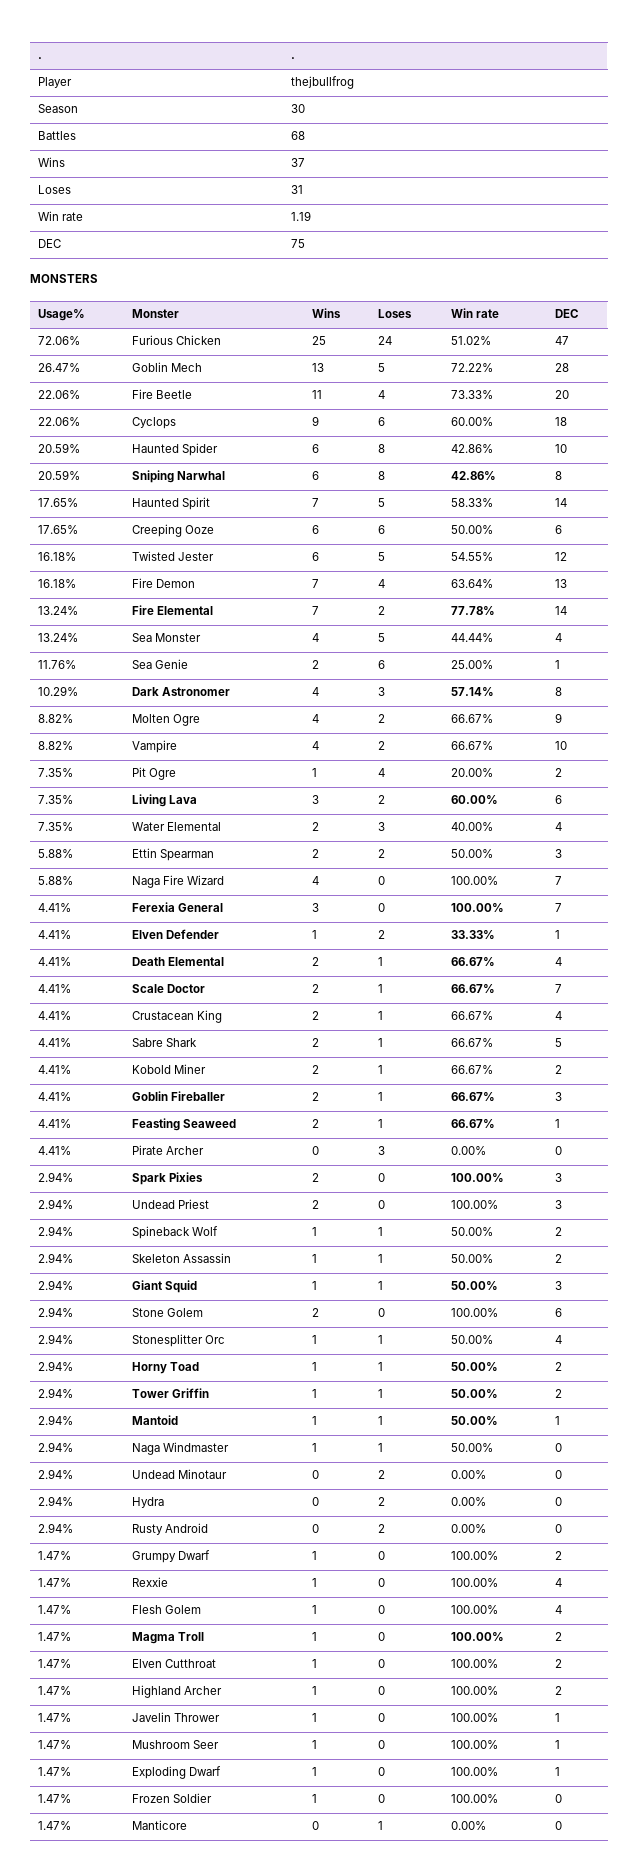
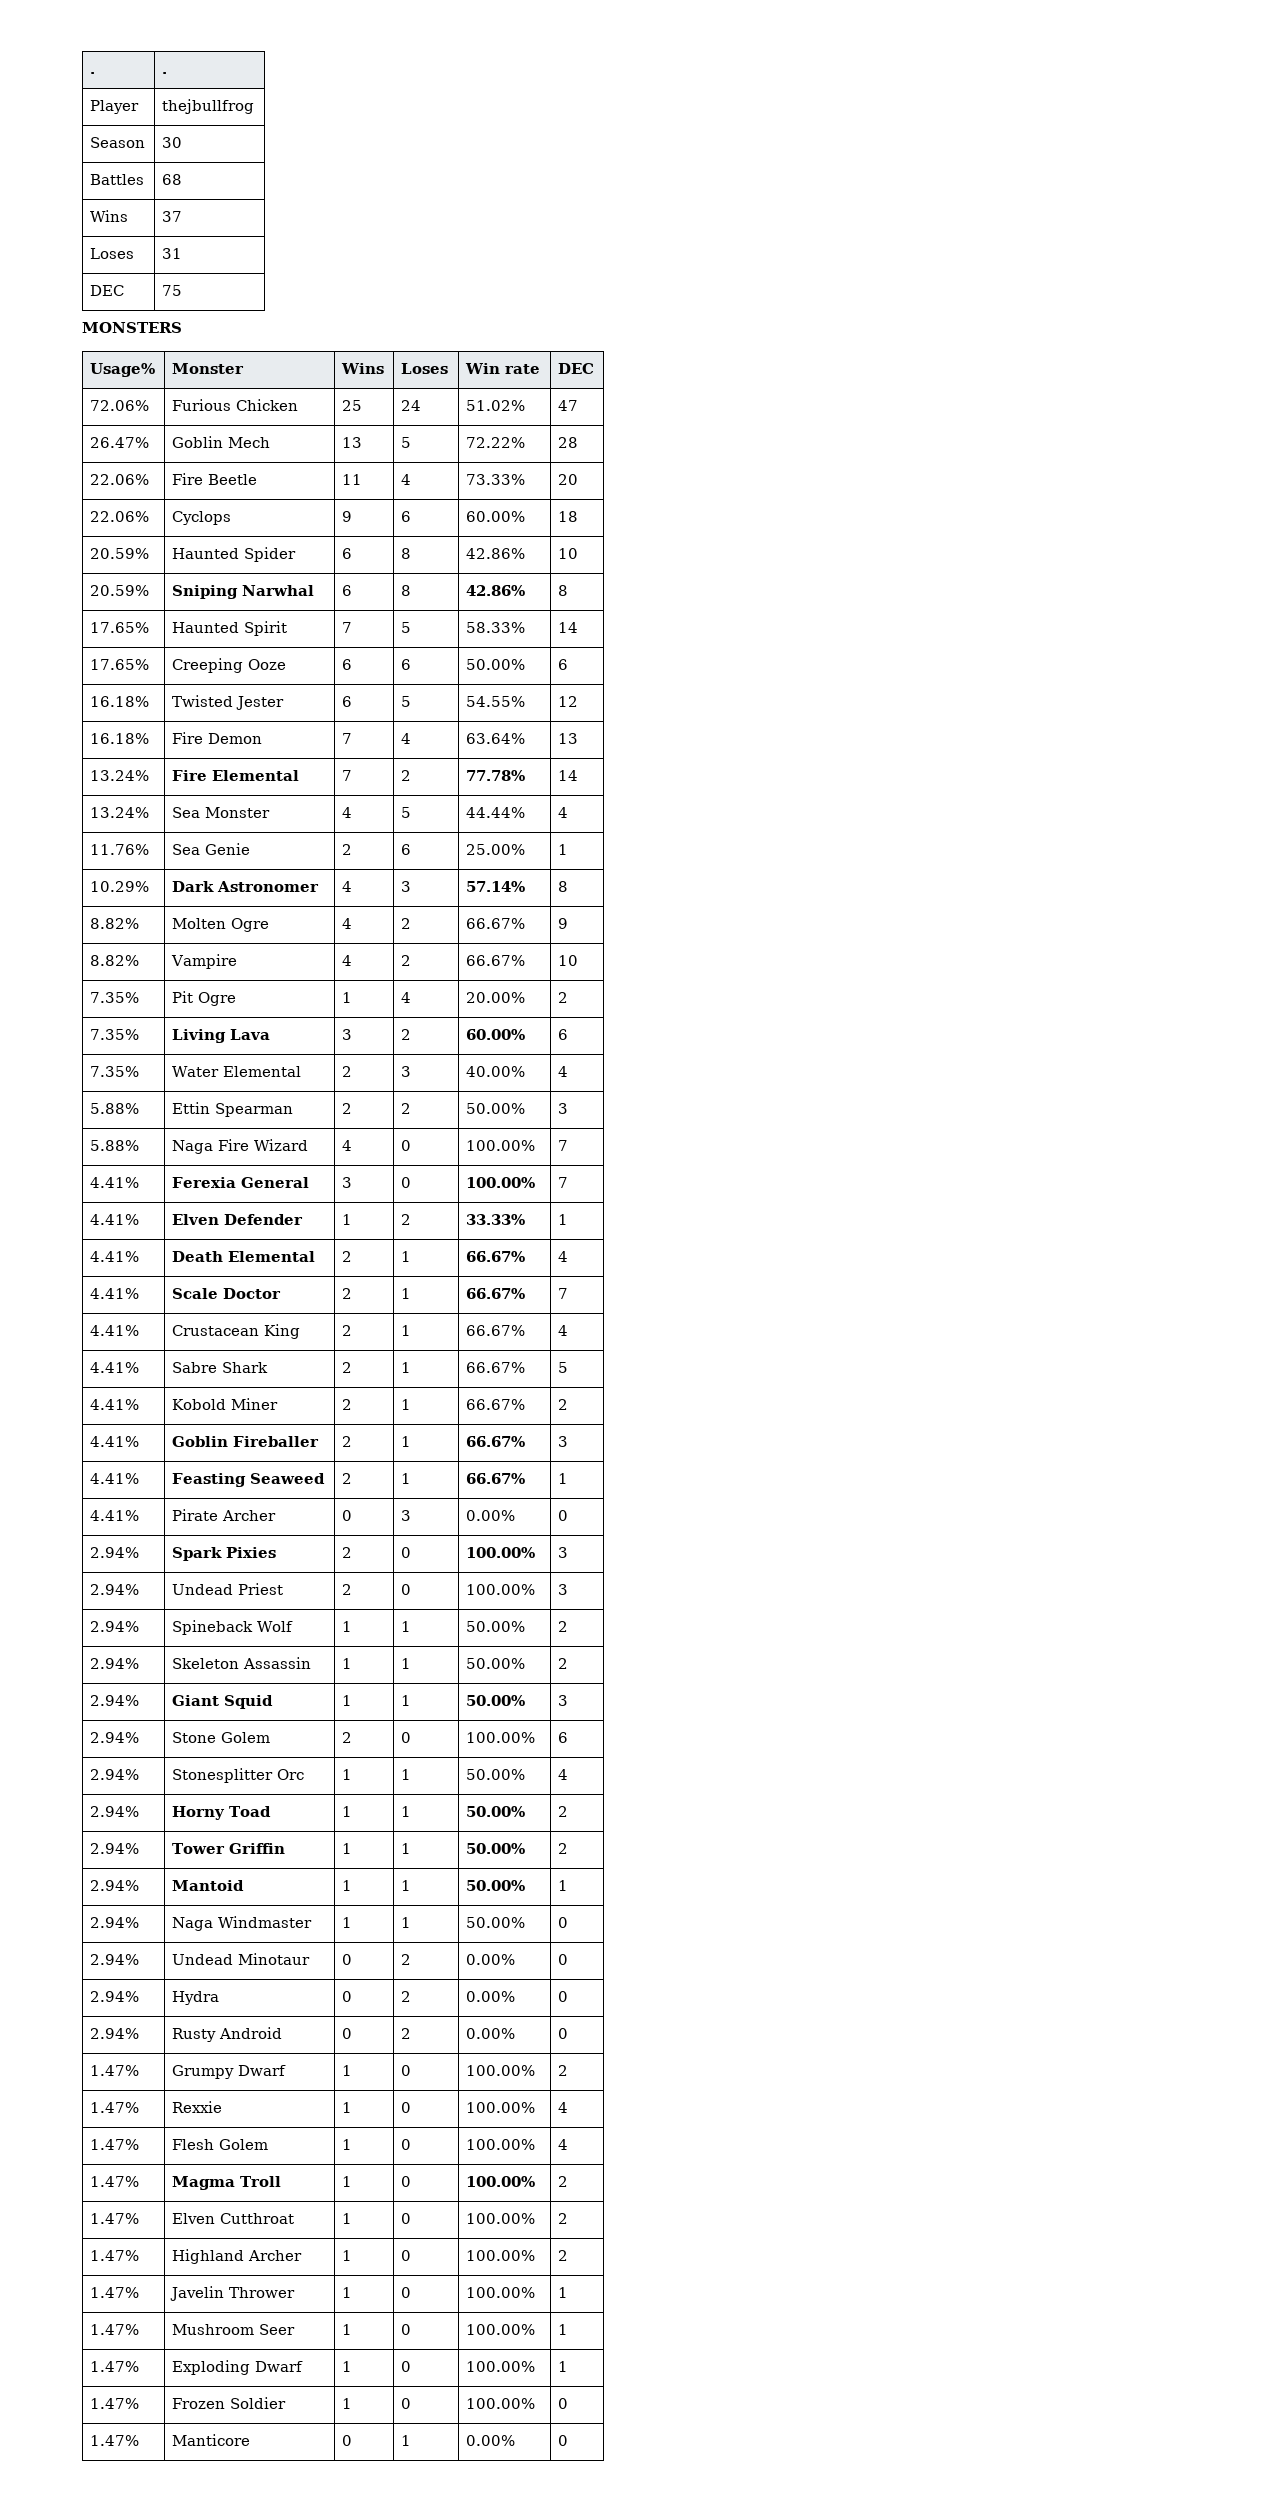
[37,211,83,221] [290,211,311,221] // Win rate | 1.19 -> (183, 253) none

